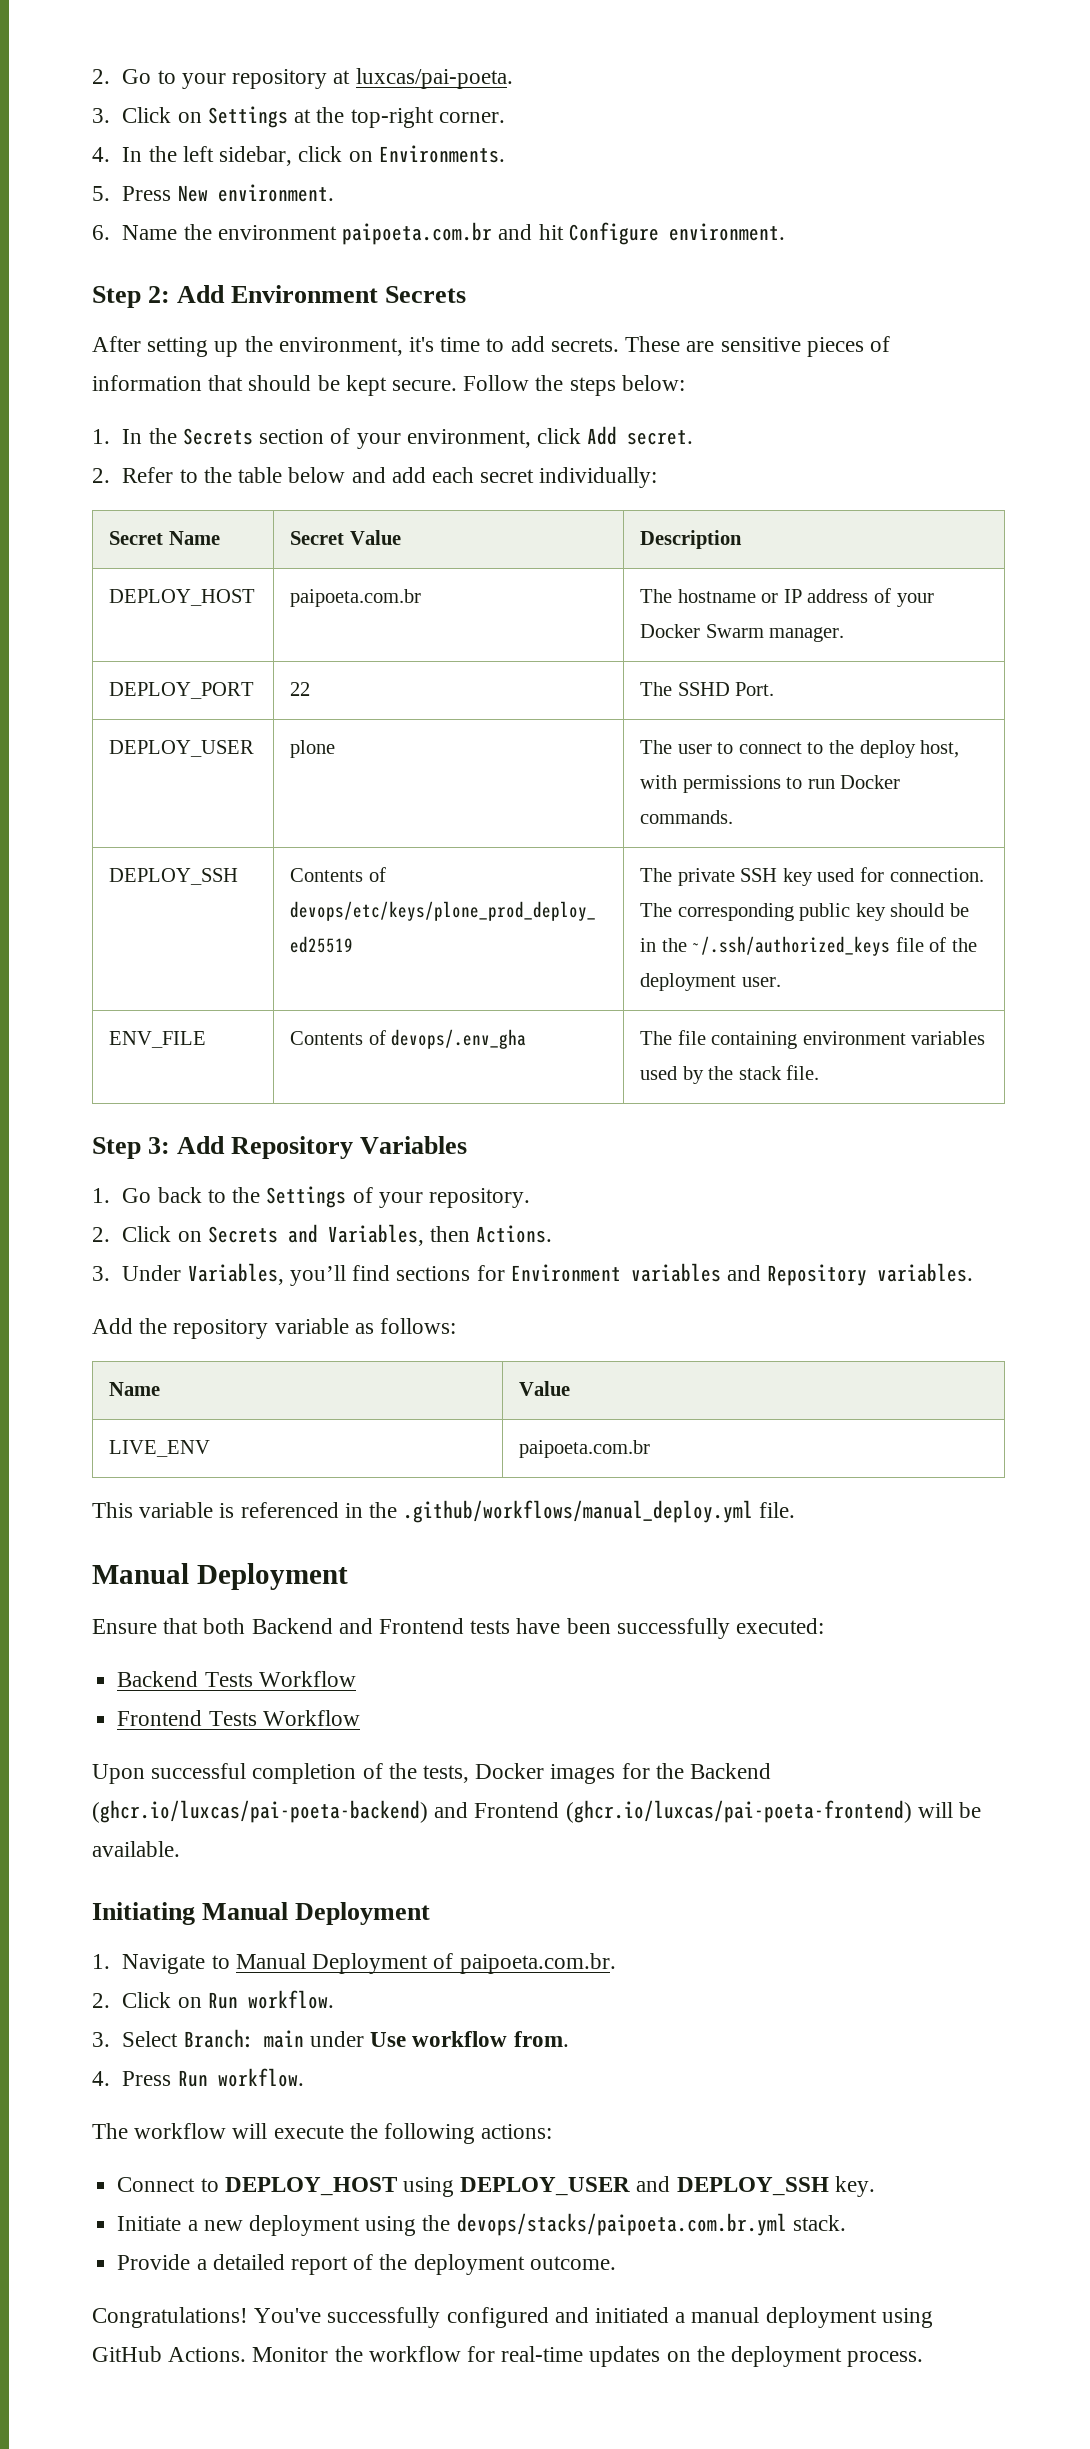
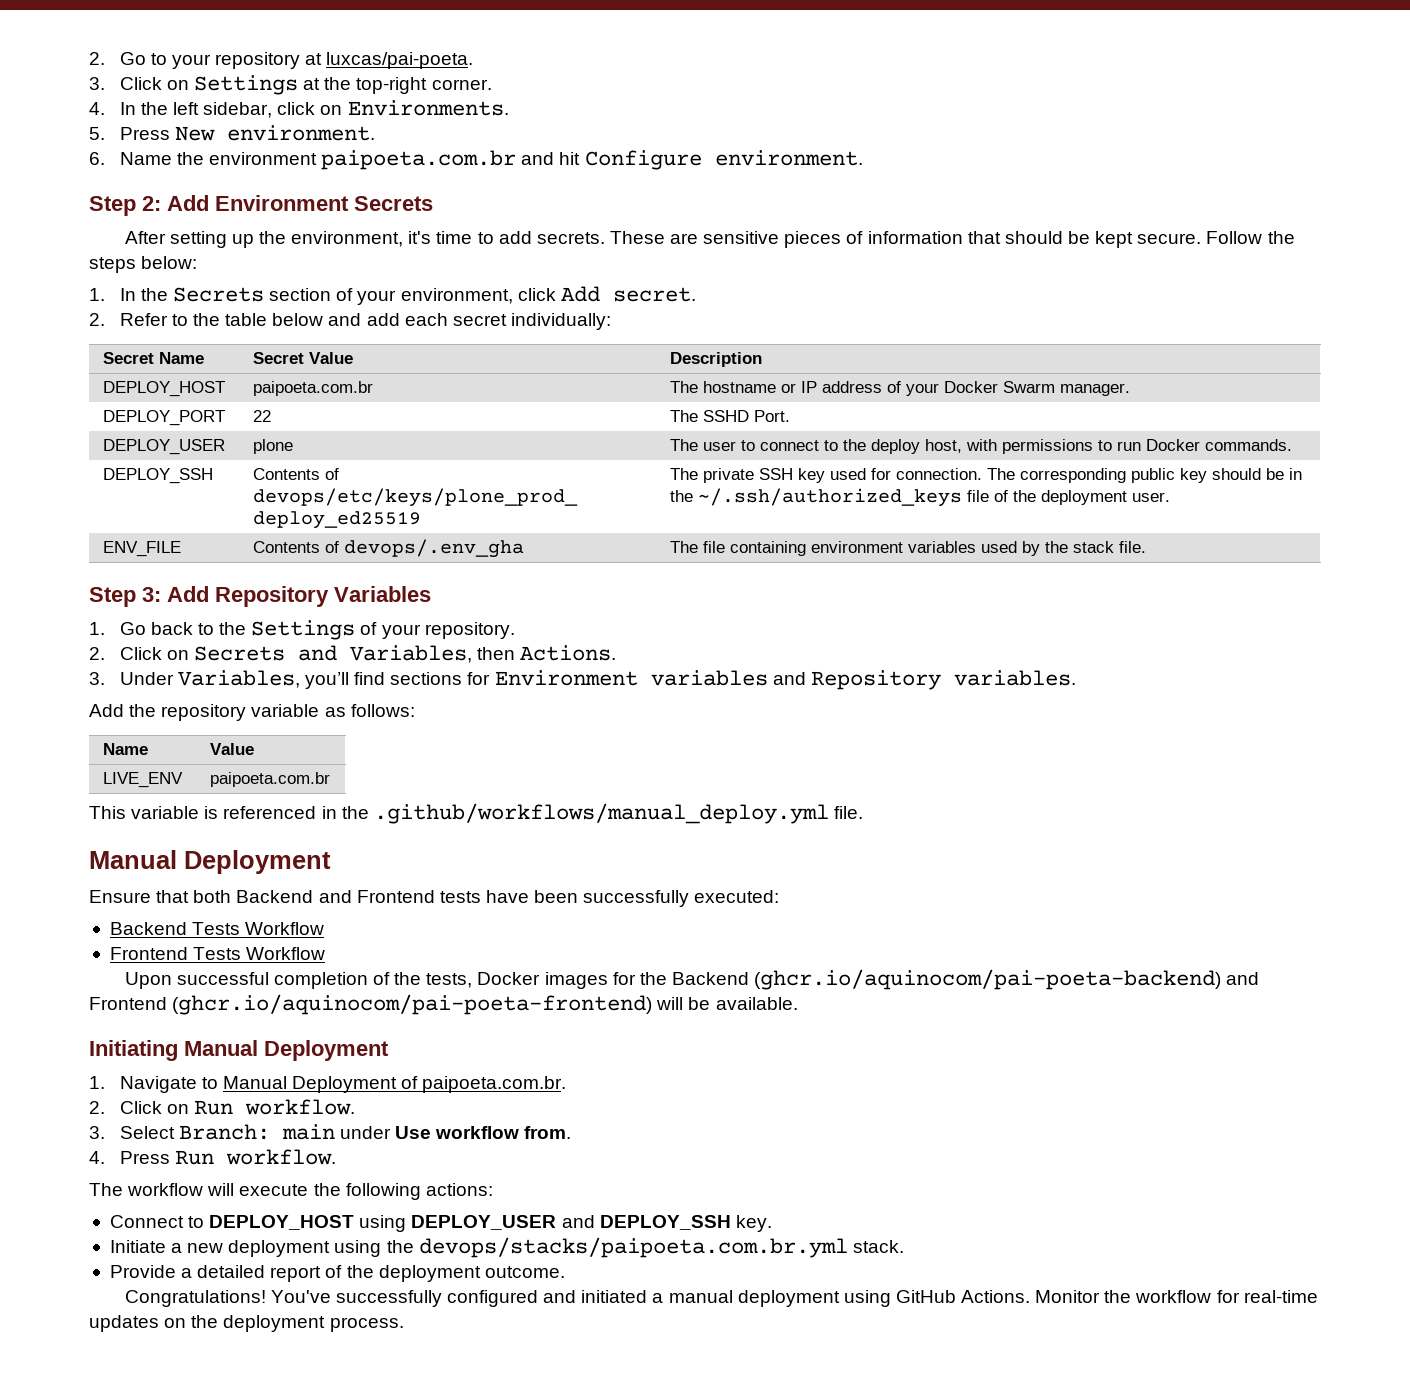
[92,1800,912,1823] (ghcr.io/luxcas/pai-poeta-backend) and Frontend (ghcr.io/luxcas/pai-poeta-frontend) -> [754,969,1260,990] [89,994,653,1015] (ghcr.io/aquinocom/pai-poeta-backend) and Frontend (ghcr.io/aquinocom/pai-poeta-frontend)

